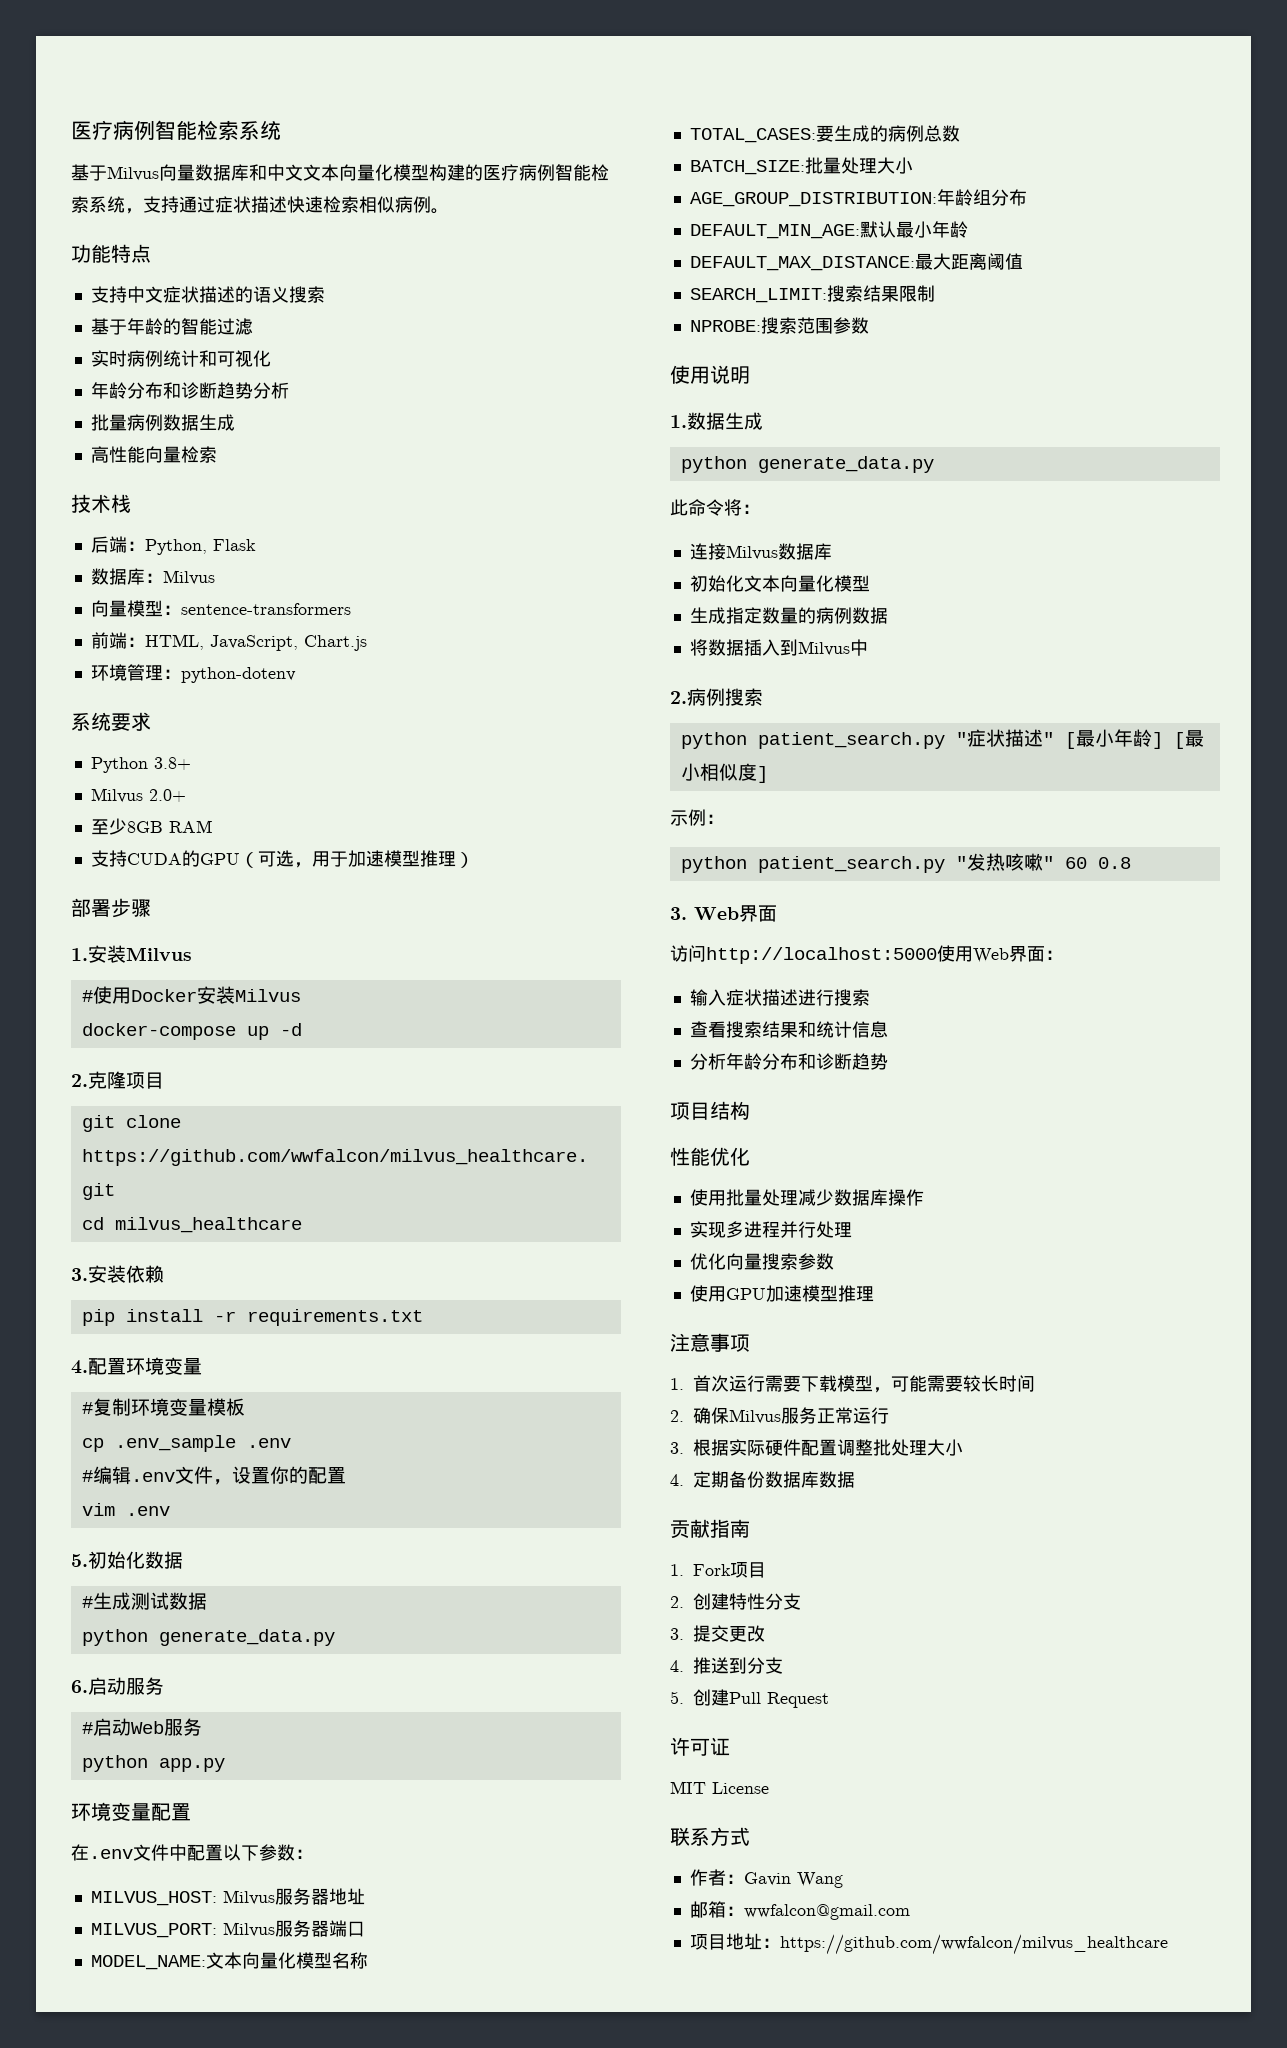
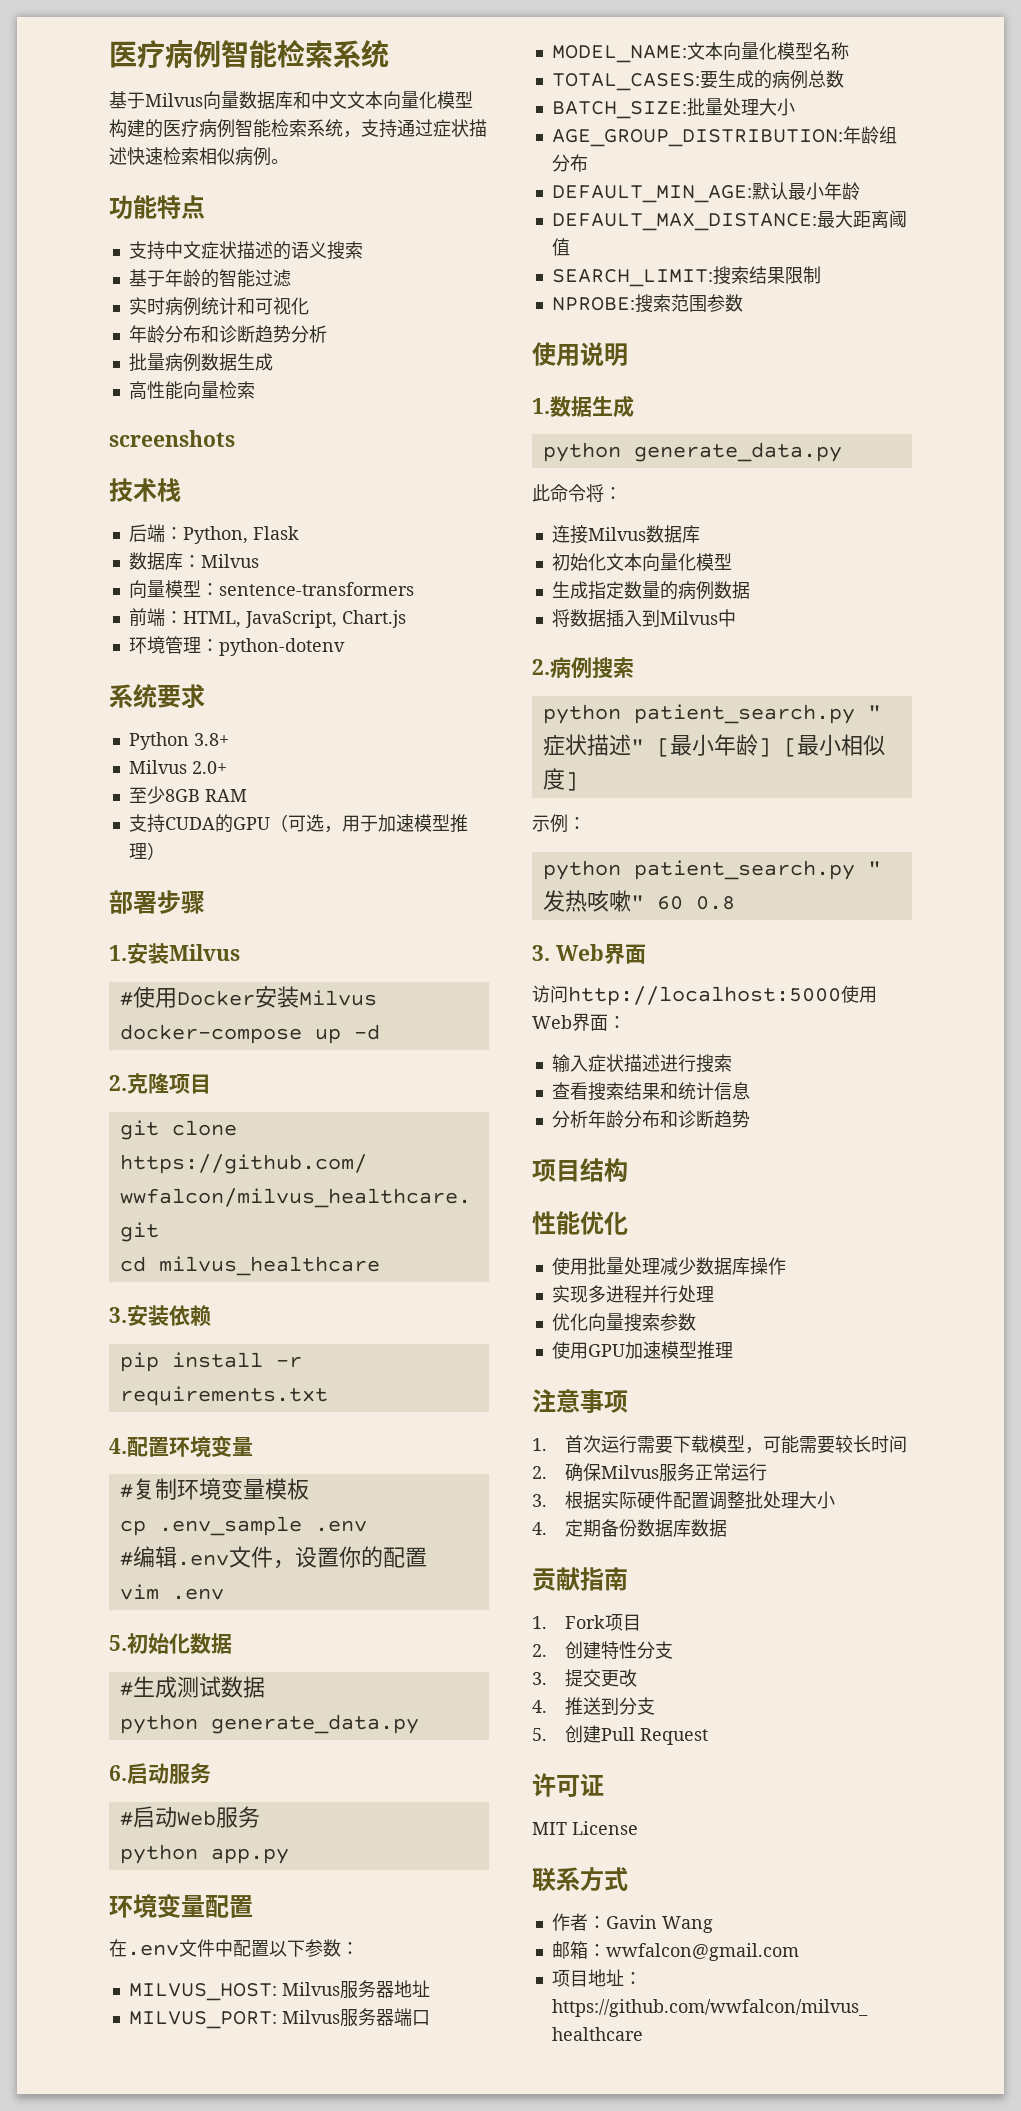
(217, 454) none -> [109,430,235,447] // screenshots

